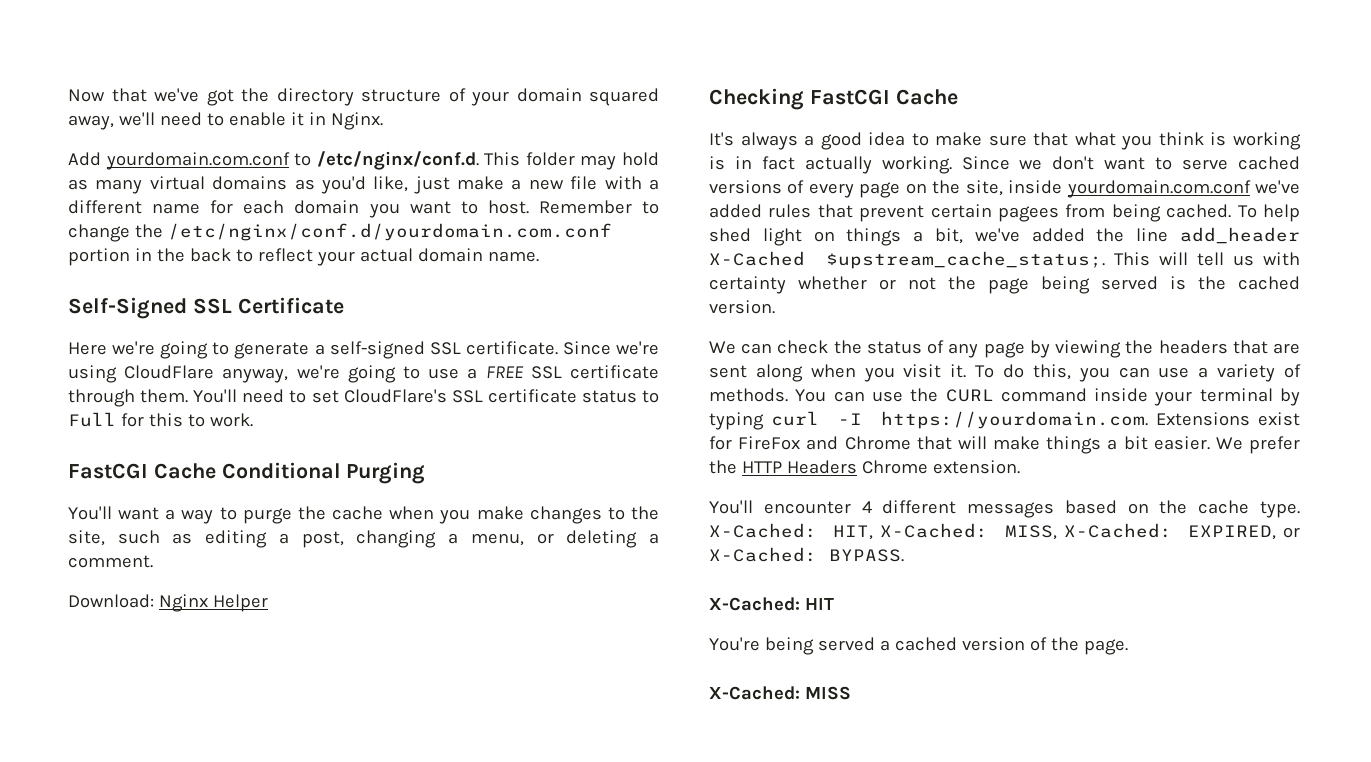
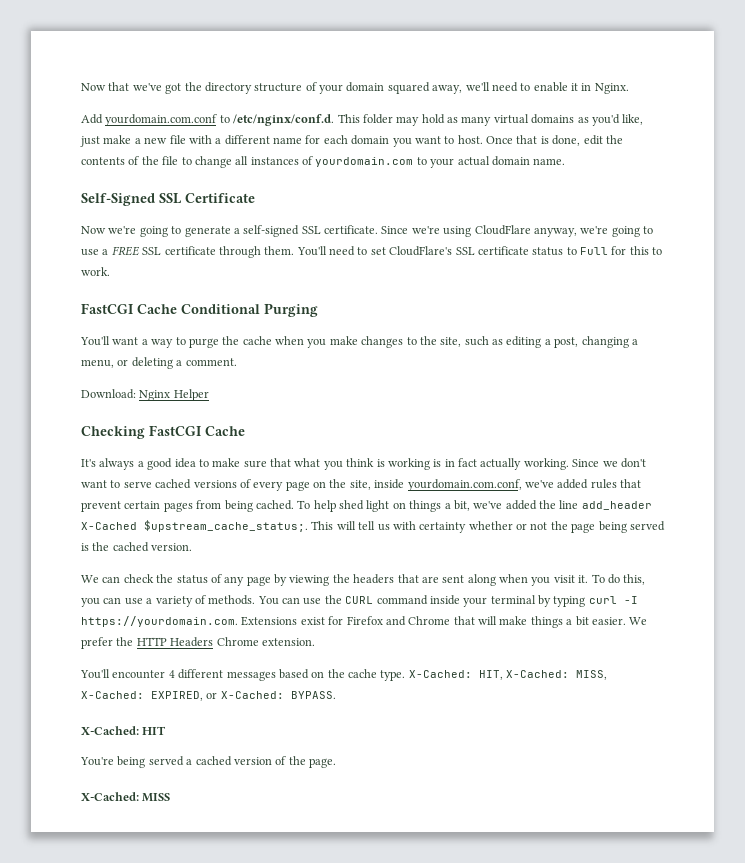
[538,200,660,214] [68,223,612,242] [68,248,313,266] Remember to change the /etc/nginx/conf.d/yourdomain.com.conf portion in the back to reflect -> [486,135,623,146] [81,156,427,168] Once that is done, edit the contents of the file to change all instances of yourdomain.com to
[68,342,107,355] Here -> [81,226,106,234] Now
[1066,180,1251,198] yourdomain.com.conf -> [407,479,522,491] yourdomain.com.conf,
[998,206,1059,222] pagees -> [163,502,193,512] pages
[738,436,801,450] FireFox -> [346,616,383,625] Firefox

